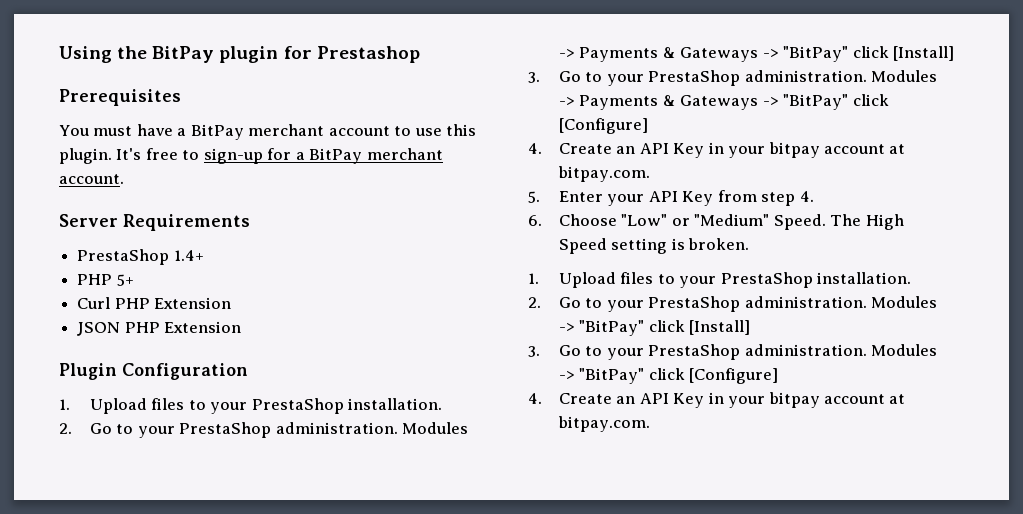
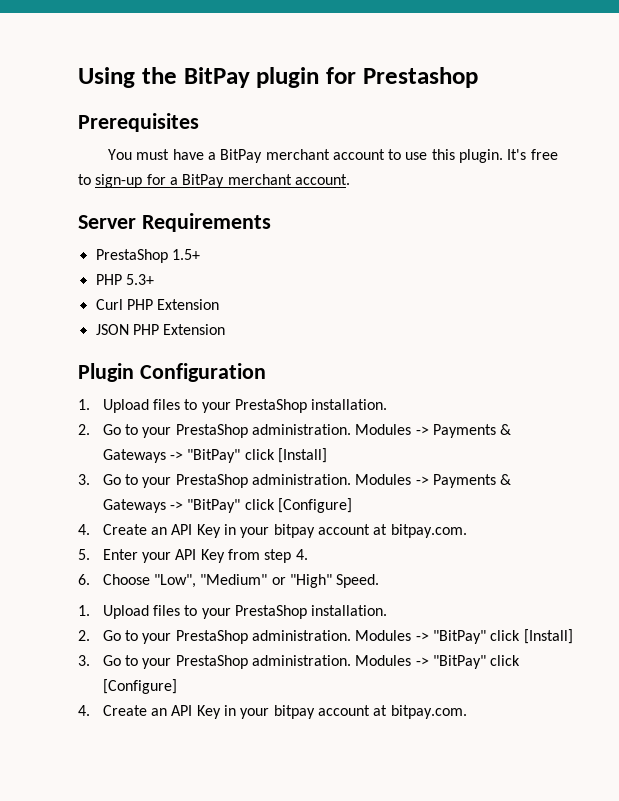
[173,250,204,261] [77,274,134,286] 1.4+ // PHP 5+ -> [171,249,200,260] [95,274,154,285] 1.5+ // PHP 5.3+
[621,214,904,230] [558,238,750,254] "Low" or "Medium" Speed. The High Speed setting is broken. -> [153,574,380,588] "Low", "Medium" or "High" Speed.

